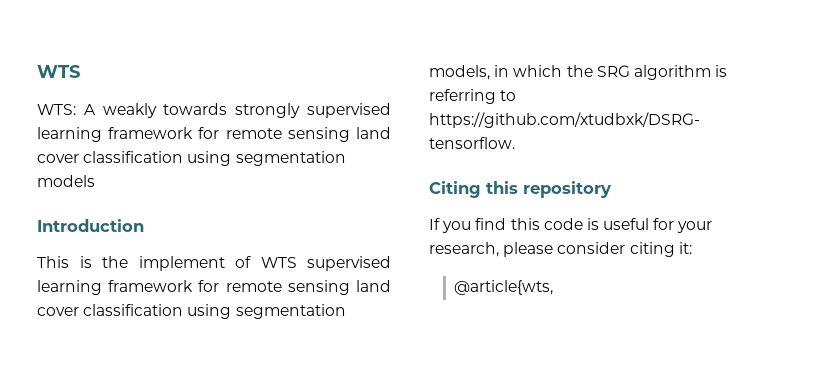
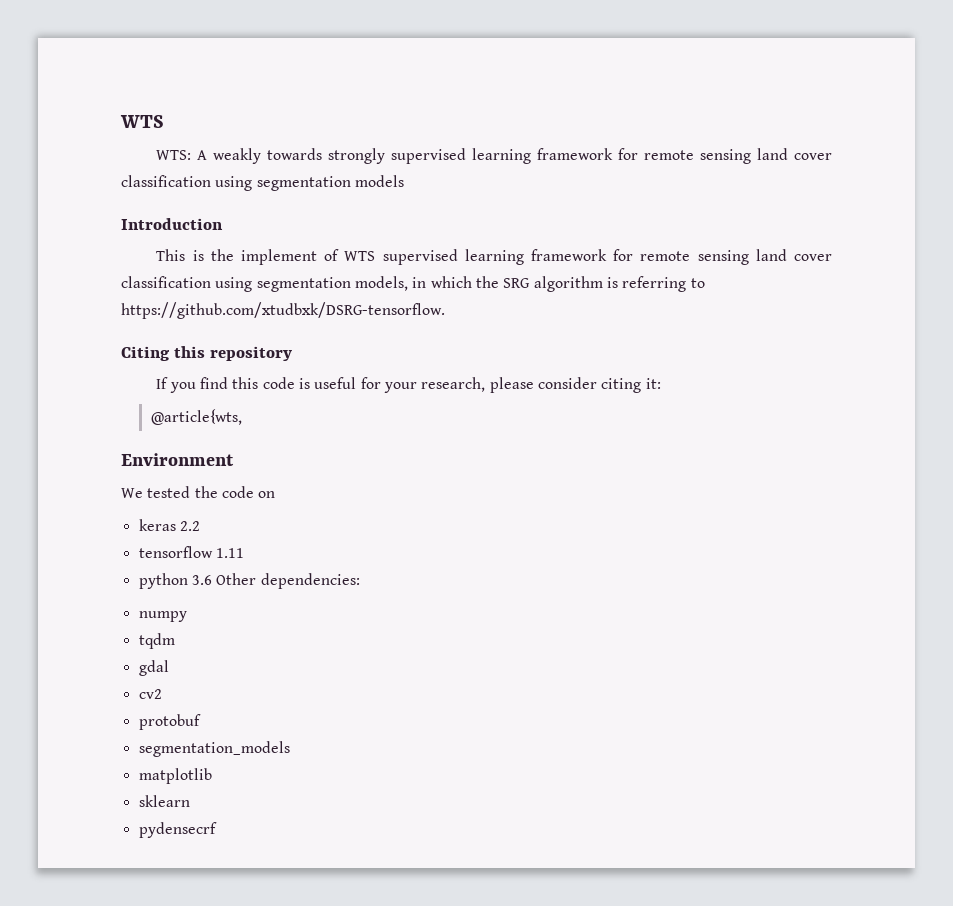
(554, 287) none -> [121,453,234,466] [121,486,276,498] [138,519,200,531] [138,546,244,558] [138,573,360,589] [138,611,187,622] [138,633,175,649] [138,660,169,676] [138,689,162,699] [138,714,201,730] [138,741,290,757] [138,768,212,784] [138,795,190,807] [138,822,217,838] // Environment // We tested the code on // keras 2.2 // tensorflow 1.11 // python 3.6 Other dependencies: // numpy // tqdm // gdal // cv2 // protobuf // segmentation_models // matplotlib // sklearn // pydensecrf

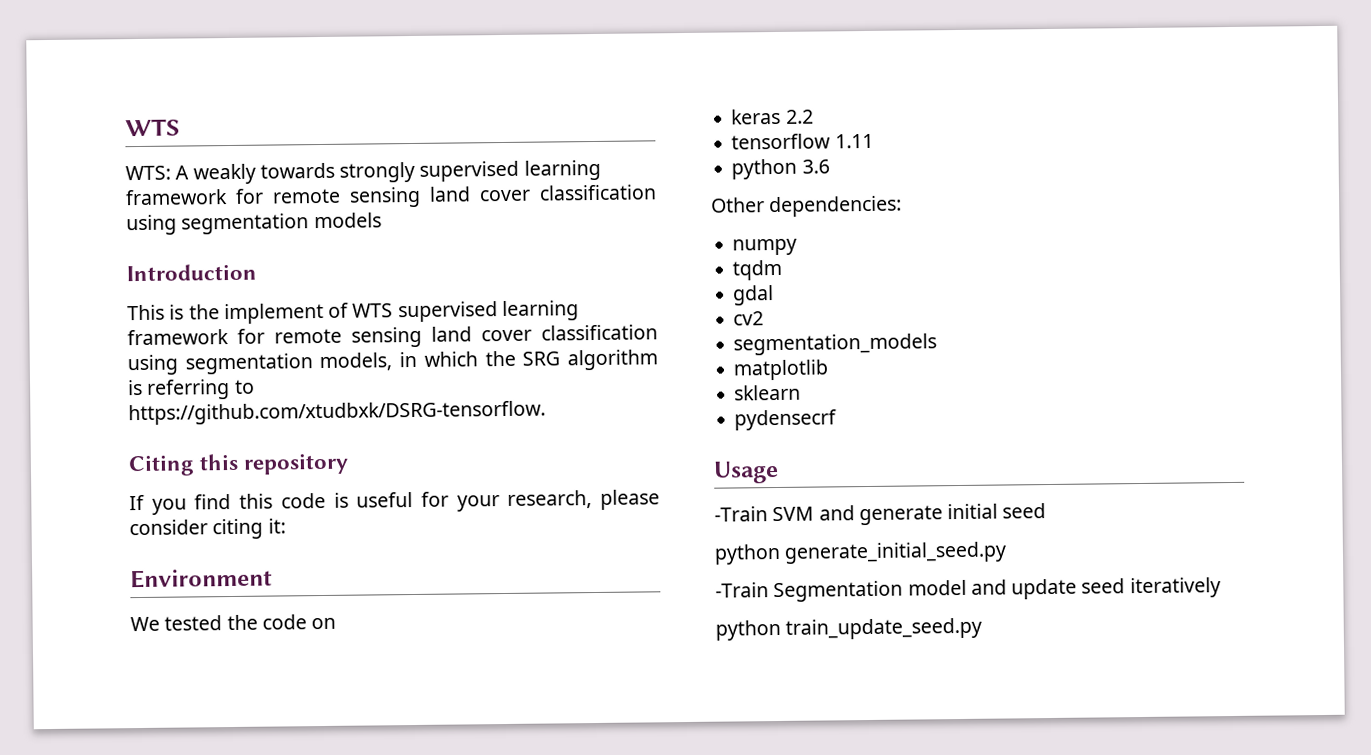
[150,409,242,425] // @article{wts, -> (286, 526) none
(212, 580) none -> (830, 166) //
[138,714,201,730] // protobuf -> (765, 318) none
(217, 830) none -> [713,460,779,484] [714,503,1047,526] [714,541,1008,565] [715,577,1221,603] [715,617,983,641] // Usage // -Train SVM and generate initial seed // python generate_initial_seed.py // -Train Segmentation model and update seed iteratively // python train_update_seed.py

